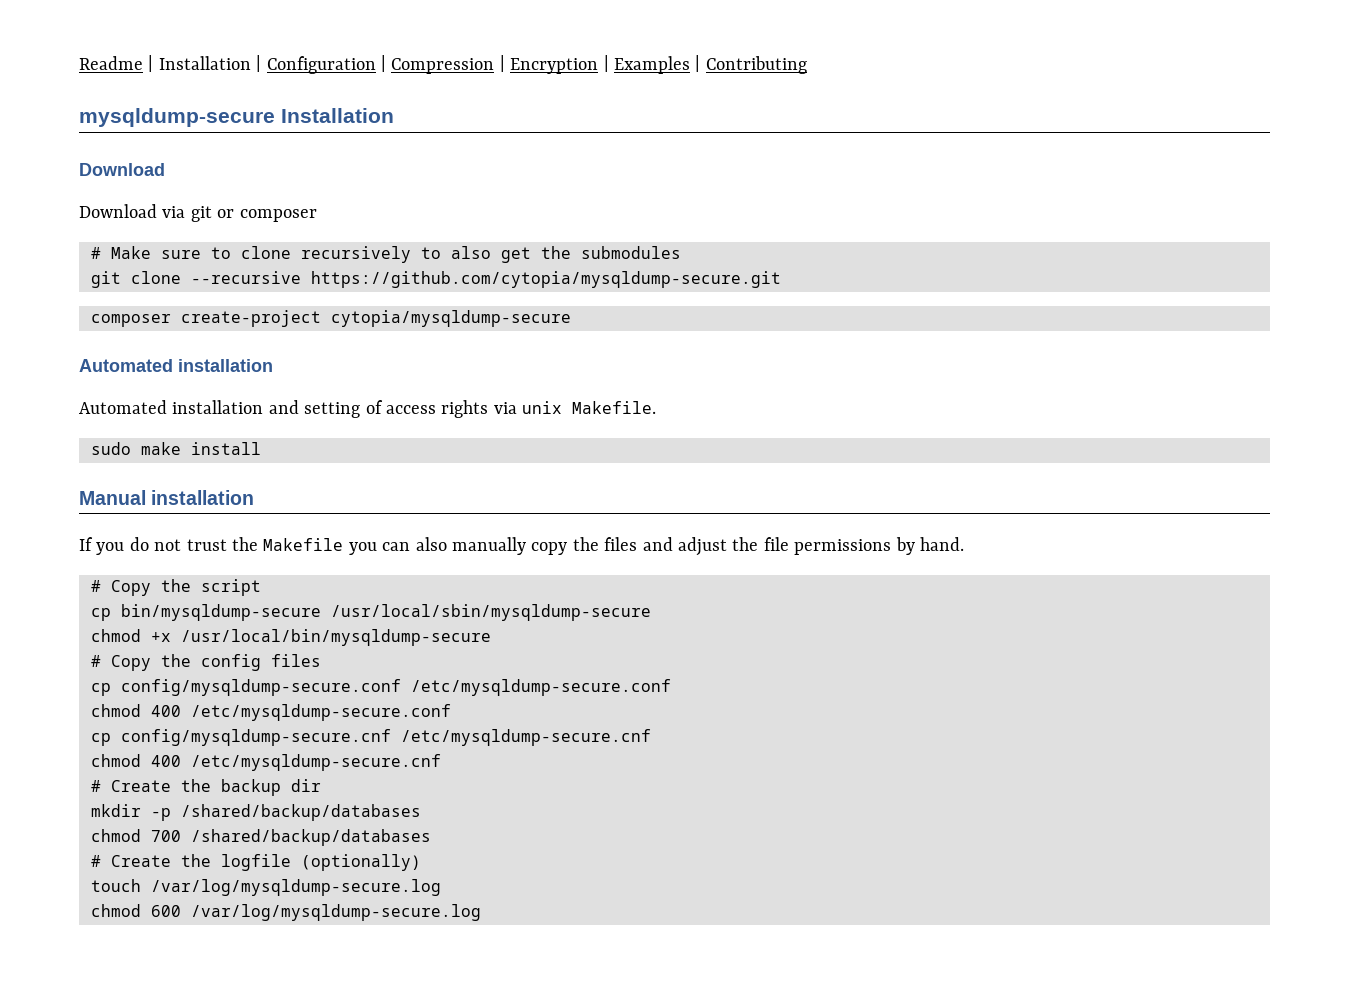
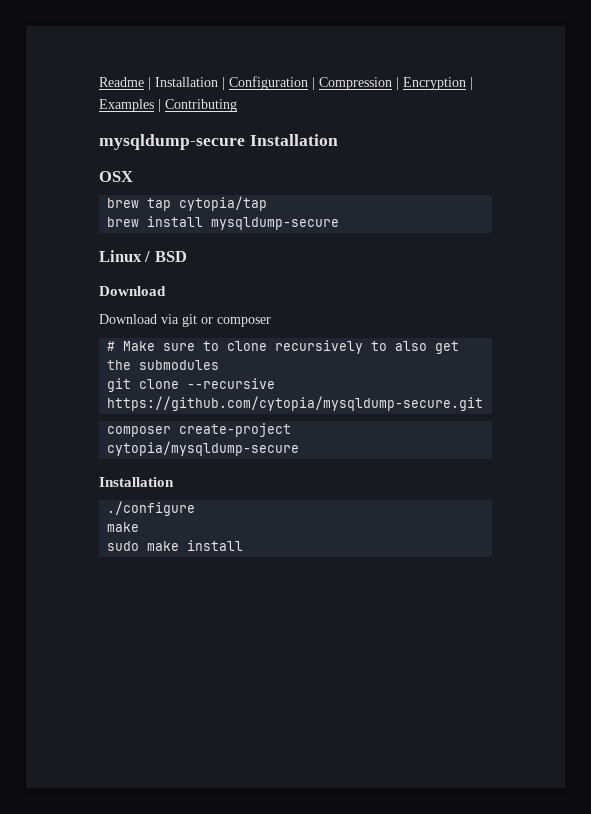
(394, 115) none -> [99,171,133,182] [107,196,268,211] [107,216,340,230] [99,250,187,262] // OSX // brew tap cytopia/tap // brew install mysqldump-secure // Linux / BSD
[79,359,273,372] [79,400,657,418] [91,442,261,455] [79,490,255,505] [79,537,964,556] [91,579,261,596] [91,604,651,621] [91,629,491,646] [91,654,321,671] [91,679,671,696] [91,704,451,721] [91,729,651,746] [91,754,441,771] [91,779,321,796] [91,804,421,821] [91,829,431,846] [91,854,421,871] [91,879,441,896] [91,904,481,921] Automated installation // Automated installation and setting of access rights via unix Makefile. // sudo make install // Manual installation // If you do not trust the Makefile you can also manually copy the files and adjust the file permissions by hand. // # Copy the script // cp bin/mysqldump-secure /usr/local/sbin/mysqldump-secure // chmod +x /usr/local/bin/mysqldump-secure // # Copy the config files // cp config/mysqldump-secure.conf /etc/mysqldump-secure.conf // chmod 400 /etc/mysqldump-secure.conf // cp config/mysqldump-secure.cnf /etc/mysqldump-secure.cnf // chmod 400 /etc/mysqldump-secure.cnf // # Create the backup dir // mkdir -p /shared/backup/databases // chmod 700 /shared/backup/databases // # Create the logfile (optionally) // touch /var/log/mysqldump-secure.log // chmod 600 /var/log/mysqldump-secure.log -> [99,477,174,487] [107,501,196,516] [107,522,140,532] [107,540,244,551] Installation // ./configure // make // sudo make install

